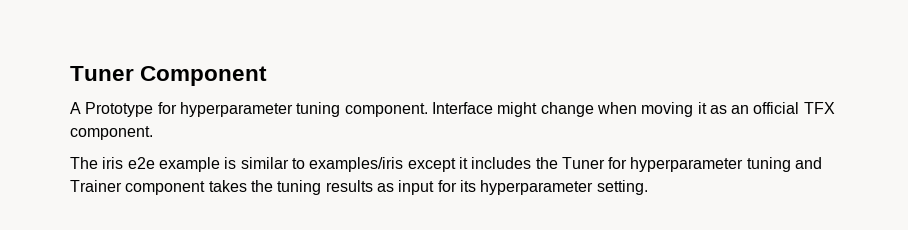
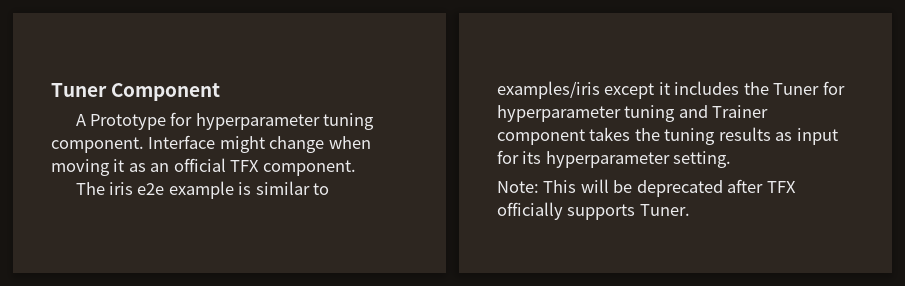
(648, 187) none -> [497,179,796,197] [497,202,690,220] // Note: This will be deprecated after TFX officially supports Tuner.

